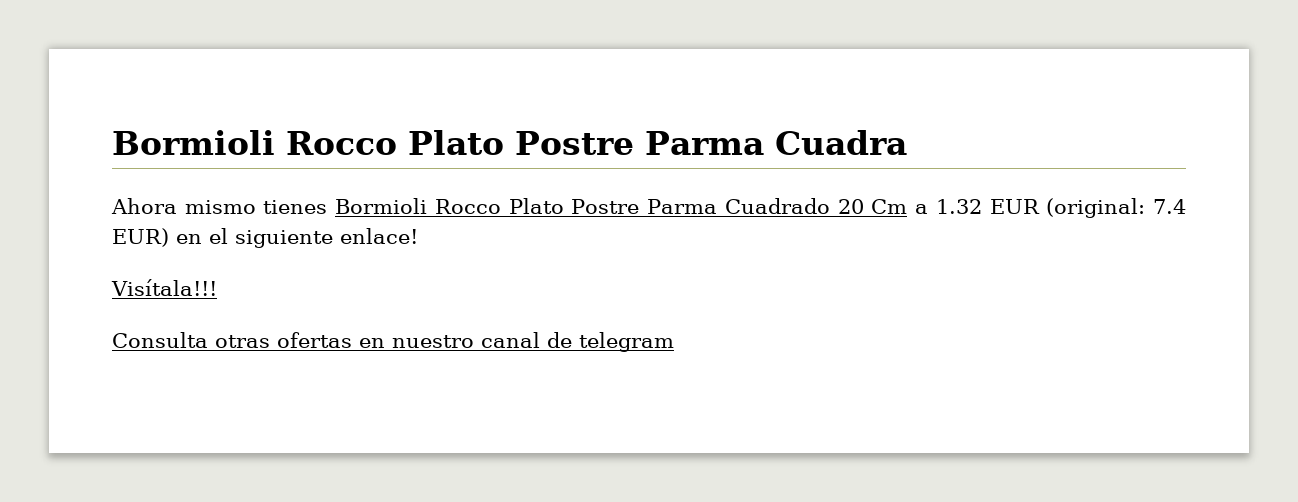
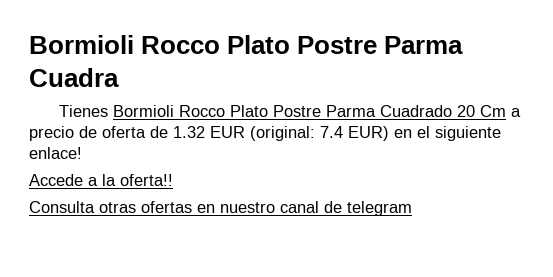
[111,198,328,214] Ahora mismo tienes -> [59,105,109,117] Tienes
(929, 209) none -> [29,126,168,141] precio de oferta de
[111,279,217,296] Visítala!!! -> [29,174,173,186] Accede a la oferta!!

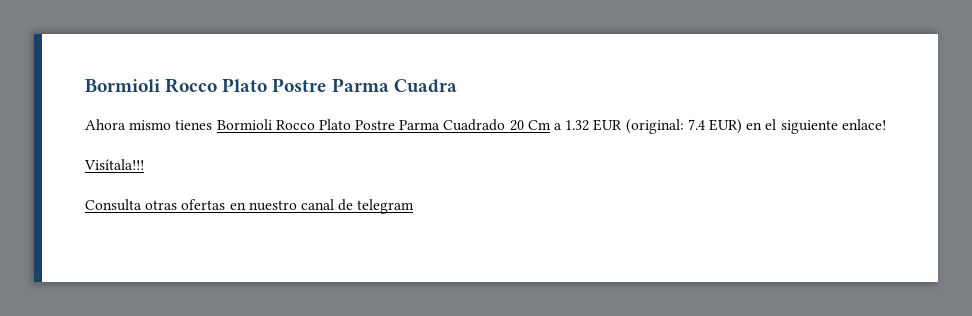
[59,105,109,117] Tienes -> [85,119,213,130] Ahora mismo tienes
[29,126,168,141] precio de oferta de -> (563, 126) none
[29,174,173,186] Accede a la oferta!! -> [84,159,144,170] Visítala!!!

